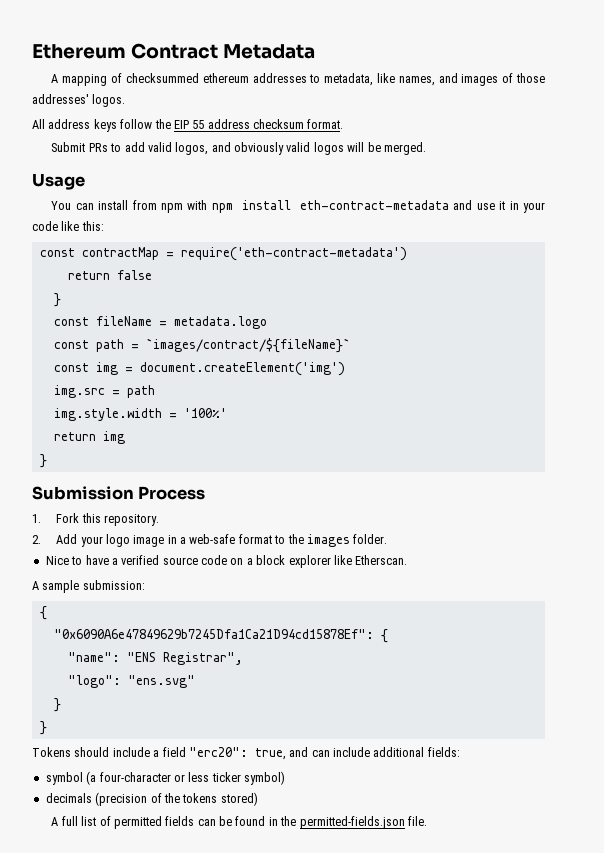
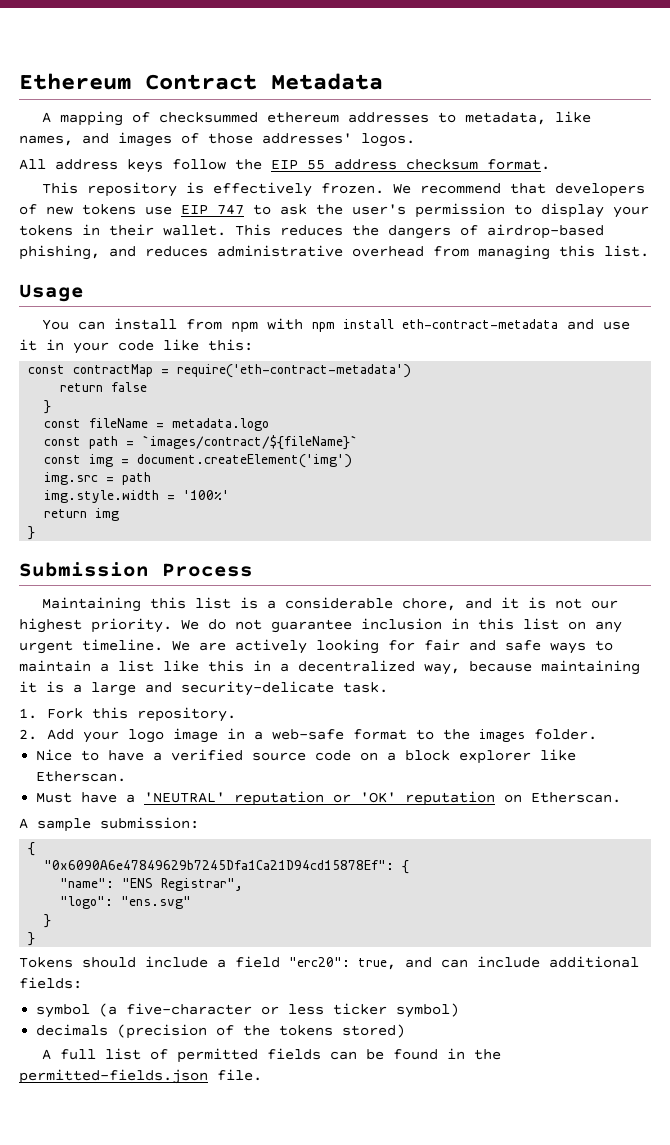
[51,142,426,155] Submit PRs to add valid logos, and obviously valid logos will be merged. -> [41,182,645,197] [19,203,649,218] [19,224,604,239] [19,245,649,260] This repository is effectively frozen. We recommend that developers of new tokens use EIP 747 to ask the user's permission to display your tokens in their wallet. This reduces the dangers of airdrop-based phishing, and reduces administrative overhead from managing this list.
(206, 493) none -> [41,597,618,612] [19,618,622,633] [19,639,613,654] [19,660,640,675] [19,681,388,696] // Maintaining this list is a considerable chore, and it is not our highest priority. We do not guarantee inclusion in this list on any urgent timeline. We are actively looking for fair and safe ways to maintain a list like this in a decentralized way, because maintaining it is a large and security-delicate task.
(408, 560) none -> [36,791,622,806] // Must have a 'NEUTRAL' reputation or 'OK' reputation on Etherscan.
[99,772,171,782] four-character -> [126,1003,253,1015] five-character

